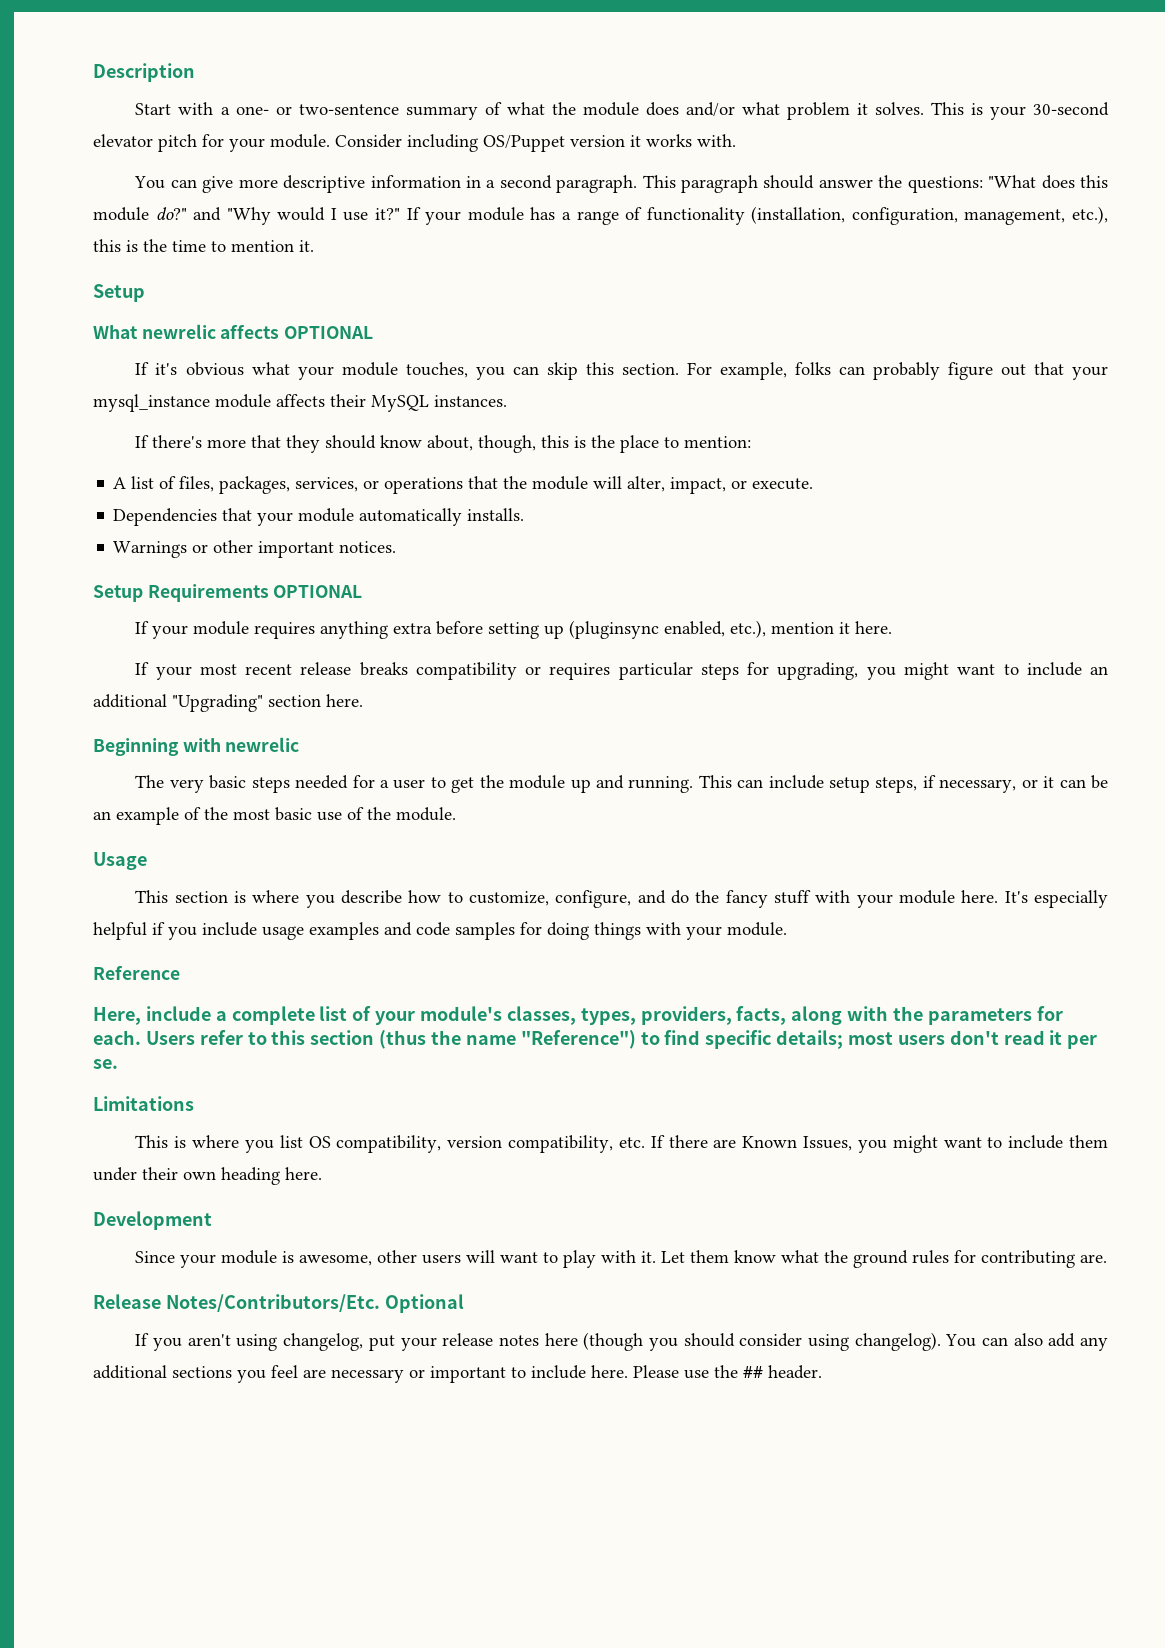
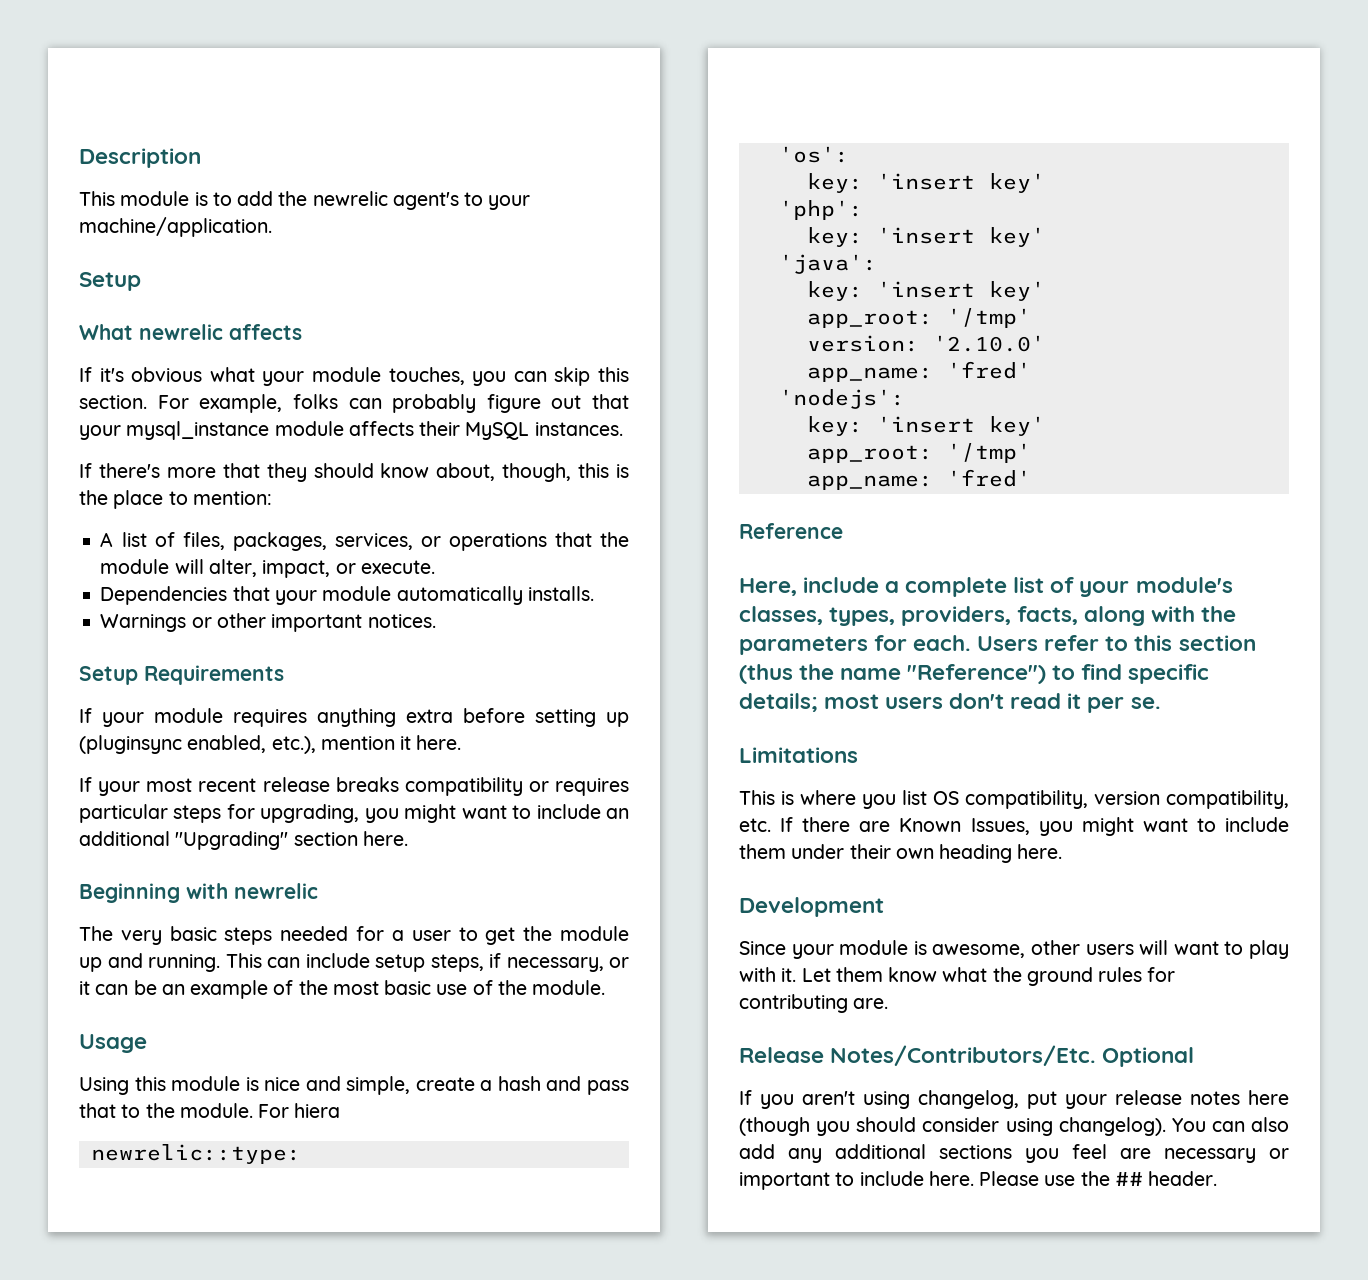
[135,102,1109,120] [93,134,736,152] [134,175,1108,193] [93,206,1108,225] [93,239,314,252] Start with a one- or two-sentence summary of what the module does and/or what problem it solves. This is your 30-second elevator pitch for your module. Consider including OS/Puppet version it works with. // You can give more descriptive information in a second paragraph. This paragraph should answer the questions: "What does this module do?" and "Why would I use it?" If your module has a range of functionality (installation, configuration, management, etc.), this is the time to mention it. -> [79,191,531,210] [79,217,272,237] This module is to add the newrelic agent's to your machine/application.
[284,326,374,339] OPTIONAL -> (302, 332) none
[273,585,363,598] OPTIONAL -> (284, 675) none
[135,890,1109,908] [93,922,787,940] This section is where you describe how to customize, configure, and do the fancy stuff with your module here. It's especially helpful if you include usage examples and code samples for doing things with your module. -> [79,1076,630,1095] [79,1103,341,1118] [90,1144,301,1164] [778,146,849,163] [806,173,1045,193] [778,200,863,220] [806,227,1045,247] [778,254,877,274] [806,281,1045,301] [806,308,1031,328] [806,335,1045,352] [806,361,1031,382] [778,389,905,409] [806,416,1045,436] [806,443,1031,463] [806,469,1031,490] Using this module is nice and simple, create a hash and pass that to the module. For hiera // newrelic::type: // 'os': // key: 'insert key' // 'php': // key: 'insert key' // 'java': // key: 'insert key' // app_root: '/tmp' // version: '2.10.0' // app_name: 'fred' // 'nodejs': // key: 'insert key' // app_root: '/tmp' // app_name: 'fred'

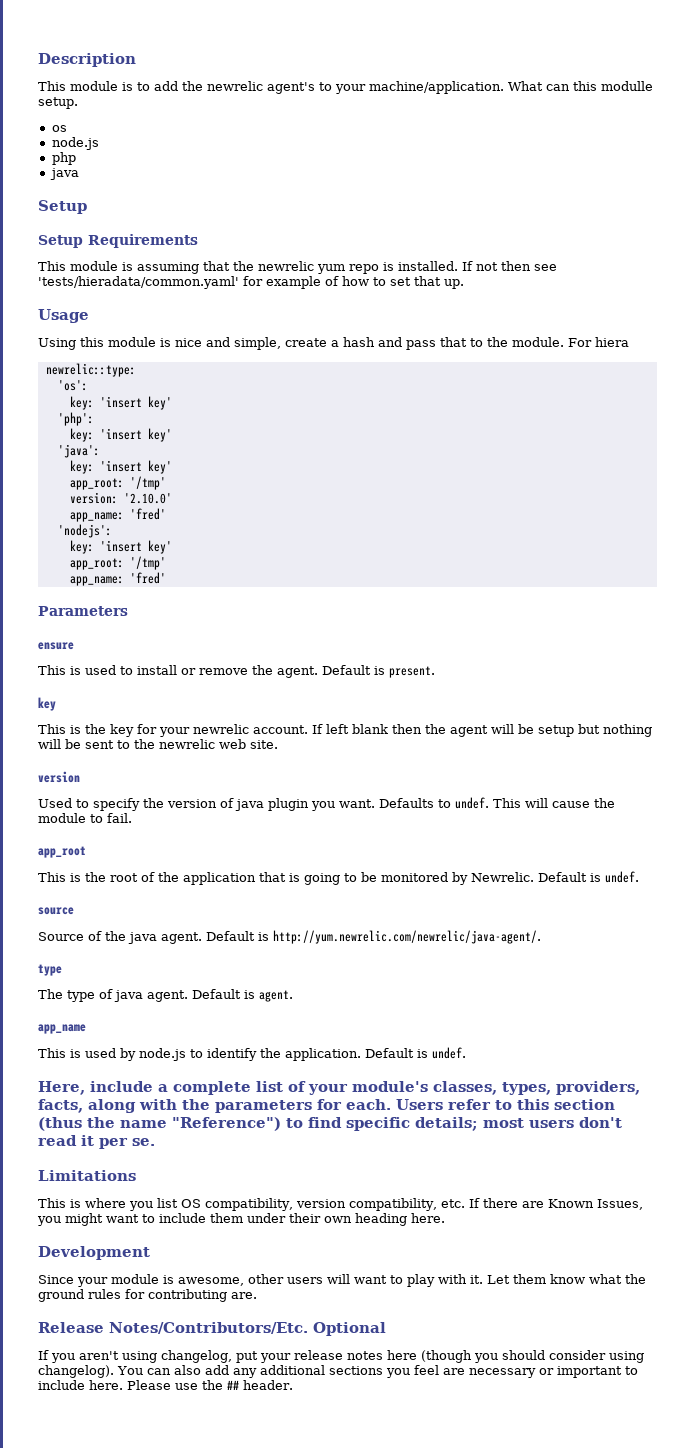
[79,272,141,291] [79,324,302,340] [79,367,630,386] [79,394,629,413] [79,421,623,440] [79,463,629,482] [79,490,272,509] [100,532,629,551] [100,559,435,578] [100,586,594,605] [100,613,436,632] [79,665,284,685] [79,708,629,727] [79,735,462,754] [79,777,629,796] [79,804,630,823] [79,831,408,850] [79,883,318,903] [79,926,629,945] [79,953,629,972] [79,980,606,999] // Setup // What newrelic affects // If it's obvious what your module touches, you can skip this section. For example, folks can probably figure out that your mysql_instance module affects their MySQL instances. // If there's more that they should know about, though, this is the place to mention: // A list of files, packages, services, or operations that the module will alter, impact, or execute. // Dependencies that your module automatically installs. // Warnings or other important notices. // Setup Requirements // If your module requires anything extra before setting up (pluginsync enabled, etc.), mention it here. // If your most recent release breaks compatibility or requires particular steps for upgrading, you might want to include an additional "Upgrading" section here. // Beginning with newrelic // The very basic steps needed for a user to get the module up and running. This can include setup steps, if necessary, or it can be an example of the most basic use of the module. -> [508,81,653,91] [38,97,78,109] [51,125,67,132] [51,137,99,150] [51,152,76,165] [49,168,79,180] [38,200,87,214] [38,234,198,248] [38,261,557,274] [38,276,464,289] What can this modulle setup. // os // node.js // php // java // Setup // Setup Requirements // This module is assuming that the newrelic yum repo is installed. If not then see 'tests/hieradata/common.yaml' for example of how to set that up.
[739,523,843,539] Reference -> [38,606,128,616] [38,642,74,650] [38,665,435,678] [38,697,56,711] [38,724,652,737] [38,739,278,749] [38,771,80,783] [38,797,615,811] [38,813,132,823] [38,846,86,858] [38,871,639,885] [38,907,74,915] [38,930,541,944] [38,964,62,976] [38,989,293,1002] [38,1024,86,1034] [38,1047,466,1061] Parameters // ensure // This is used to install or remove the agent. Default is present. // key // This is the key for your newrelic account. If left blank then the agent will be setup but nothing will be sent to the newrelic web site. // version // Used to specify the version of java plugin you want. Defaults to undef. This will cause the module to fail. // app_root // This is the root of the application that is going to be monitored by Newrelic. Default is undef. // source // Source of the java agent. Default is http://yum.newrelic.com/newrelic/java-agent/. // type // The type of java agent. Default is agent. // app_name // This is used by node.js to identify the application. Default is undef.

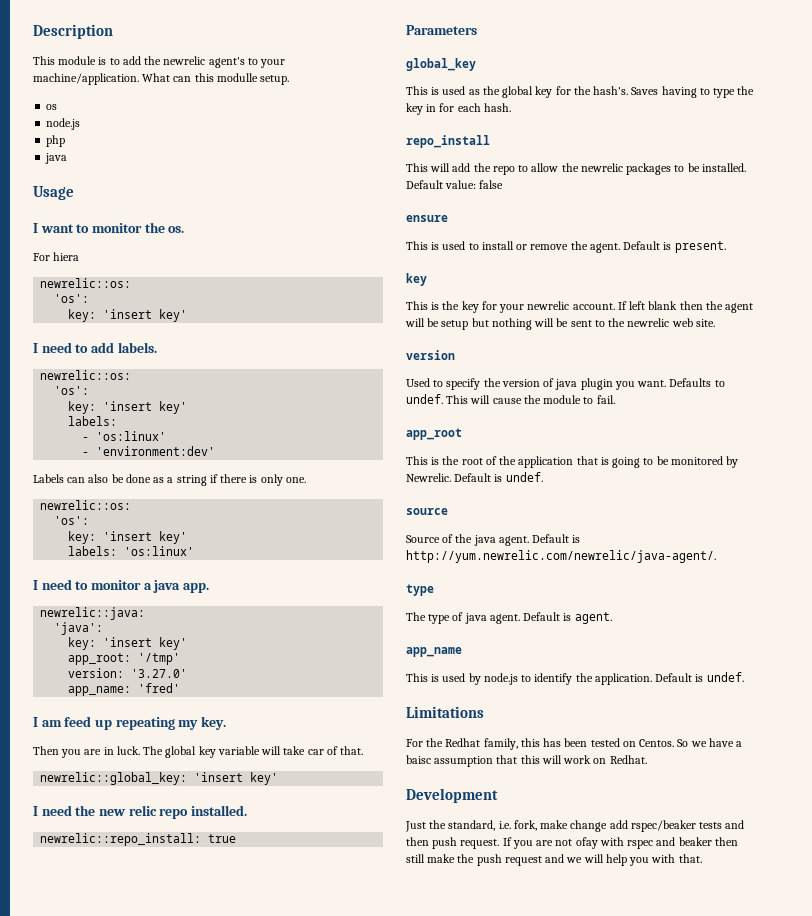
[38,200,87,214] [38,234,198,248] [38,261,557,274] [38,276,464,289] [38,309,89,323] [38,337,564,350] Setup // Setup Requirements // This module is assuming that the newrelic yum repo is installed. If not then see 'tests/hieradata/common.yaml' for example of how to set that up. // Usage // Using this module is nice and simple, create a hash and pass that to the module. -> [33,186,74,200] [33,222,185,233] Usage // I want to monitor the os. //
[45,363,136,377] [57,380,88,391] [69,396,172,410] [57,412,94,426] [69,428,172,442] newrelic::type: // 'os': // key: 'insert key' // 'php': // key: 'insert key' -> [40,278,132,288] [54,294,90,303] [68,309,188,322] [33,342,157,353] [40,370,132,380] [54,386,90,395] [68,401,188,414] [68,416,118,426] [82,431,167,441] [82,446,216,456] [33,474,306,486] [40,500,132,510] [54,516,90,525] [68,531,188,544] [68,546,195,556] [33,579,209,593] [40,607,146,620] newrelic::os: // 'os': // key: 'insert key' // I need to add labels. // newrelic::os: // 'os': // key: 'insert key' // labels: // - 'os:linux' // - 'environment:dev' // Labels can also be done as a string if there is only one. // newrelic::os: // 'os': // key: 'insert key' // labels: 'os:linux' // I need to monitor a java app. // newrelic::java:
[123,493,172,504] [69,508,166,522] [57,524,112,538] [69,540,172,554] [69,556,166,570] [69,572,166,586] [38,606,128,616] '2.10.0' // app_name: 'fred' // 'nodejs': // key: 'insert key' // app_root: '/tmp' // app_name: 'fred' // Parameters -> [131,669,188,678] [68,683,181,696] [33,716,226,730] [33,746,364,758] [40,772,279,785] [33,805,247,819] [40,833,237,846] [406,25,477,35] [406,58,476,71] [406,86,755,98] [406,103,511,115] [406,135,490,148] [406,163,746,175] [406,180,504,189] '3.27.0' // app_name: 'fred' // I am feed up repeating my key. // Then you are in luck. The global key variable will take car of that. // newrelic::global_key: 'insert key' // I need the new relic repo installed. // newrelic::repo_install: true // Parameters // global_key // This is used as the global key for the hash's. Saves having to type the key in for each hash. // repo_install // This will add the repo to allow the newrelic packages to be installed. Default value: false
[38,1081,640,1095] [38,1099,615,1113] [38,1117,622,1131] [38,1135,155,1149] [38,1170,136,1181] [38,1198,643,1211] [37,1213,445,1226] [38,1246,150,1260] [38,1274,646,1287] [38,1289,257,1302] [38,1322,386,1336] [38,1350,644,1363] [38,1365,638,1378] [38,1380,293,1390] Here, include a complete list of your module's classes, types, providers, facts, along with the parameters for each. Users refer to this section (thus the name "Reference") to find specific details; most users don't read it per se. // Limitations // This is where you list OS compatibility, version compatibility, etc. If there are Known Issues, you might want to include them under their own heading here. // Development // Since your module is awesome, other users will want to play with it. Let them know what the ground rules for contributing are. // Release Notes/Contributors/Etc. Optional // If you aren't using changelog, put your release notes here (though you should consider using changelog). You can also add any additional sections you feel are necessary or important to include here. Please use the ## header. -> [406,706,484,718] [406,738,743,750] [406,755,647,767] [406,788,498,803] [405,820,745,832] [406,837,738,849] [406,854,702,866] Limitations // For the Redhat family, this has been tested on Centos. So we have a baisc assumption that this will work on Redhat. // Development // Just the standard, i.e. fork, make change add rspec/beaker tests and then push request. If you are not ofay with rspec and beaker then still make the push request and we will help you with that.

